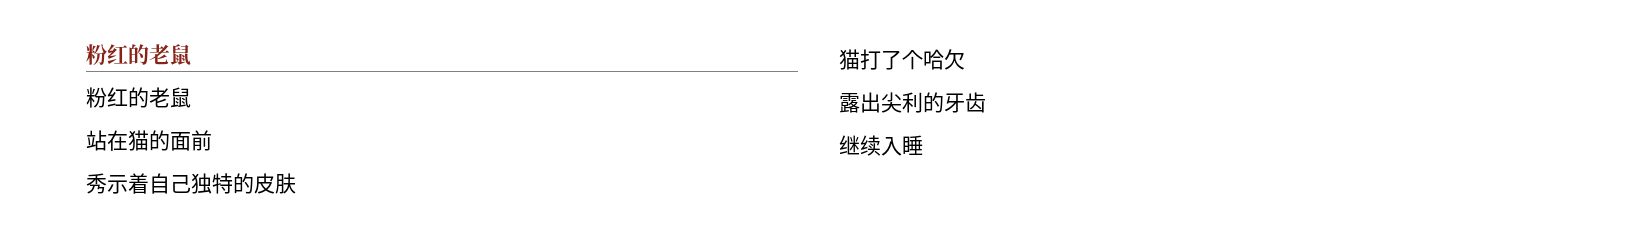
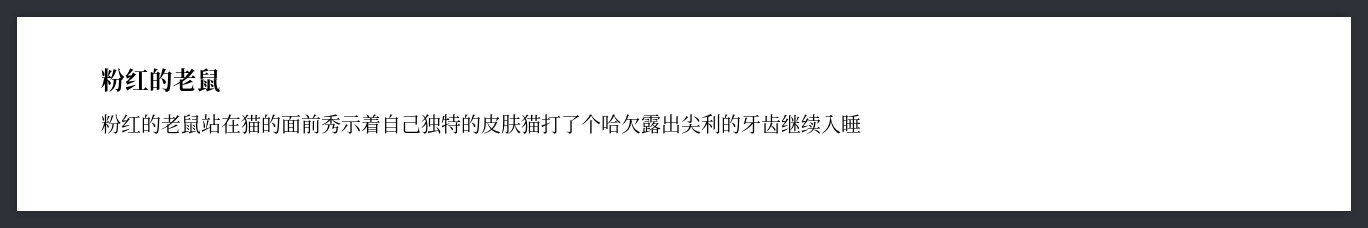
(191, 97) // -> (201, 124) none
(212, 140) // -> (321, 124) none
(296, 183) // -> (521, 124) none
(965, 59) // -> (641, 124) none
(986, 102) // -> (781, 124) none

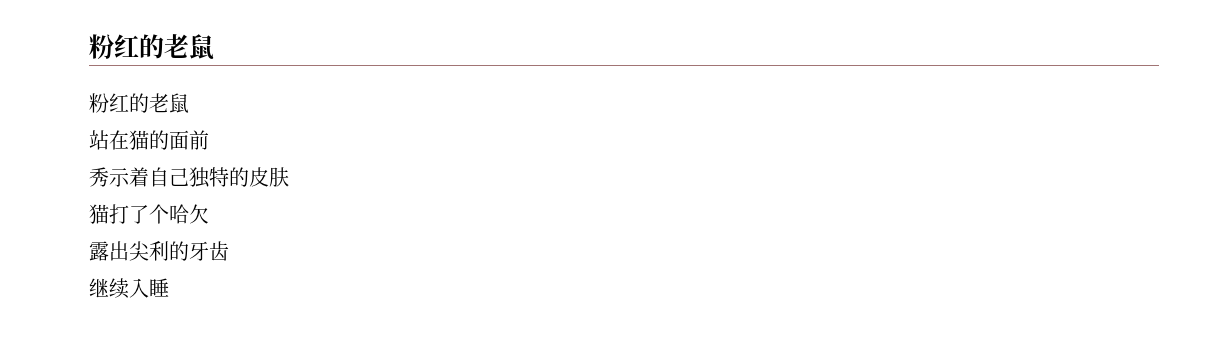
(201, 124) none -> (189, 103) //
(321, 124) none -> (209, 140) //
(521, 124) none -> (289, 177) //
(641, 124) none -> (209, 214) //
(781, 124) none -> (229, 251) //

